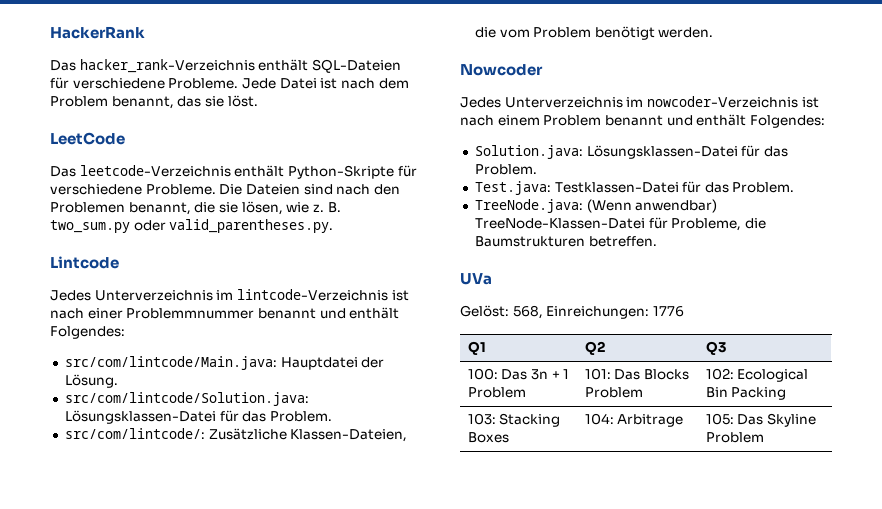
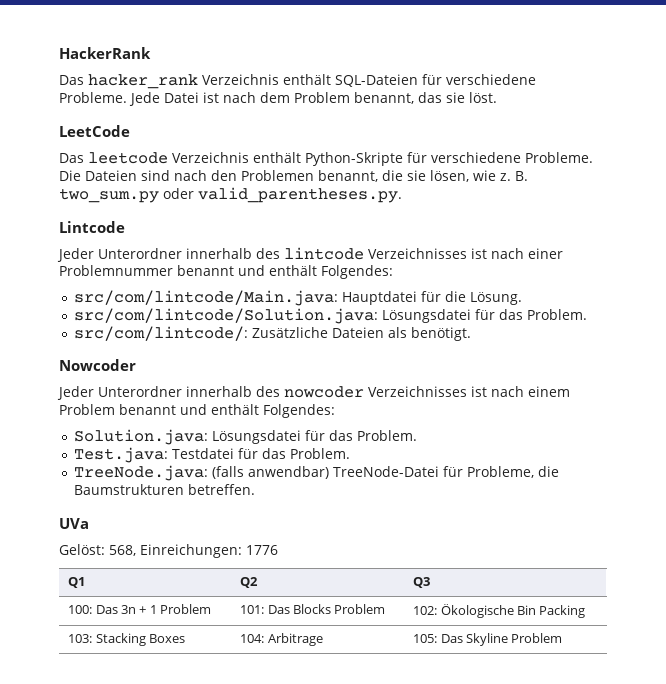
[79,59,255,73] hacker_rank-Verzeichnis -> [88,74,279,89] hacker_rank Verzeichnis
[79,165,231,177] leetcode-Verzeichnis -> [88,152,249,164] leetcode Verzeichnis
[50,289,388,301] Jedes Unterverzeichnis im lintcode-Verzeichnis -> [57,247,467,262] Jeder Unterordner innerhalb des lintcode Verzeichnisses
[126,308,255,319] Problemmnummer -> [59,265,173,276] Problemnummer
[361,357,385,368] der -> [421,291,467,302] für die
[64,410,216,424] Lösungsklassen-Datei -> [382,309,472,323] Lösungsdatei
[290,429,408,442] [474,26,714,40] [460,64,543,76] [460,96,798,108] Klassen-Dateien, die vom Problem benötigt werden. // Nowcoder // Jedes Unterverzeichnis im nowcoder-Verzeichnis -> [332,327,472,341] [59,359,136,371] [57,386,467,400] Dateien als benötigt. // Nowcoder // Jeder Unterordner innerhalb des nowcoder Verzeichnisses
[586,145,738,159] Lösungsklassen-Datei -> [212,430,302,444] Lösungsdatei
[554,182,679,193] Testklassen-Datei -> [172,448,235,459] Testdatei
[586,199,718,213] [474,218,645,229] (Wenn anwendbar) TreeNode-Klassen-Datei -> [212,466,440,479] (falls anwendbar) TreeNode-Datei
[737,369,809,382] Ecological -> [440,604,514,618] Ökologische

